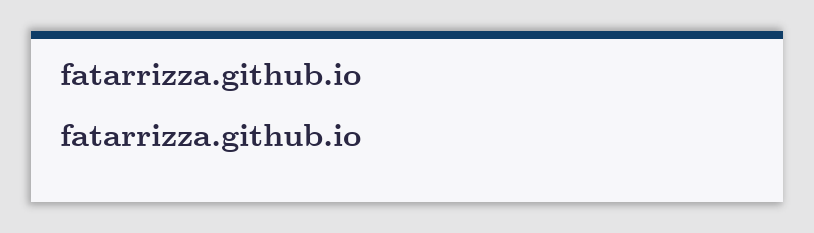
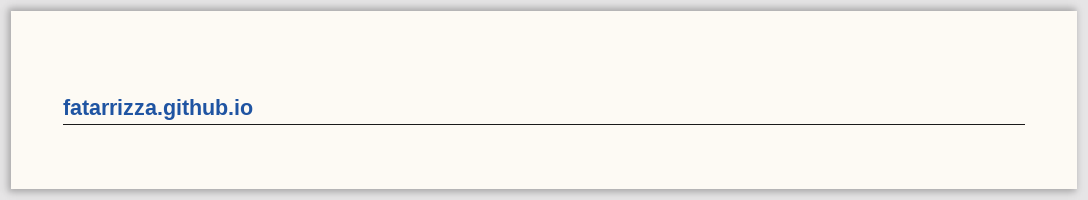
[60,63,361,91] [60,124,361,152] fatarrizza.github.io // fatarrizza.github.io -> [63,99,253,120] fatarrizza.github.io

